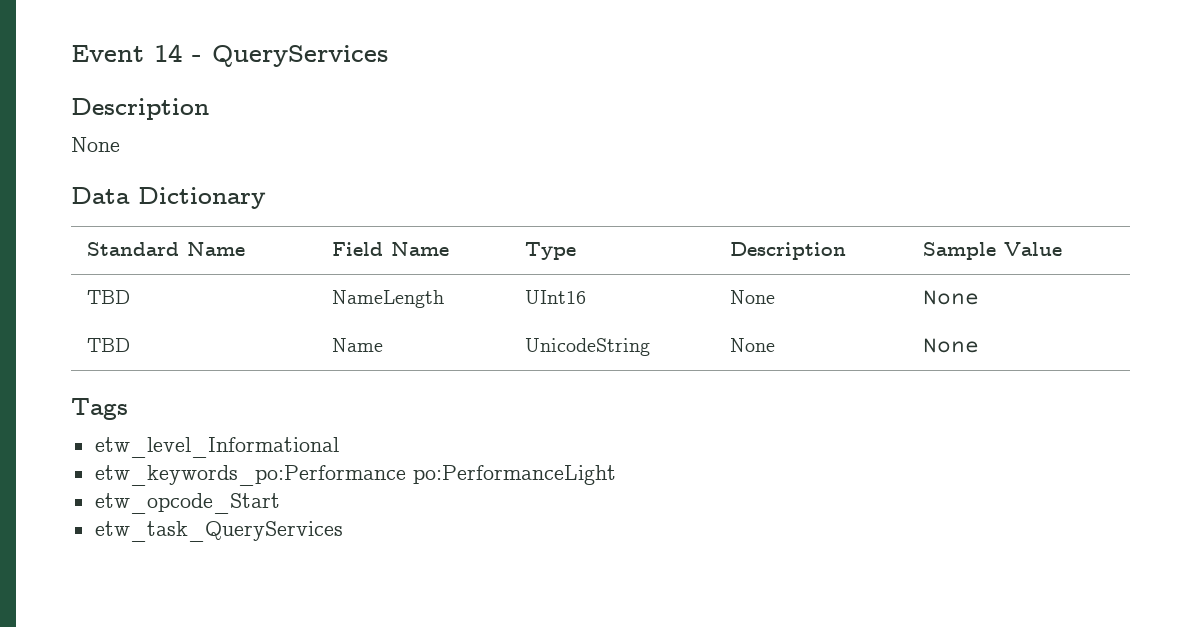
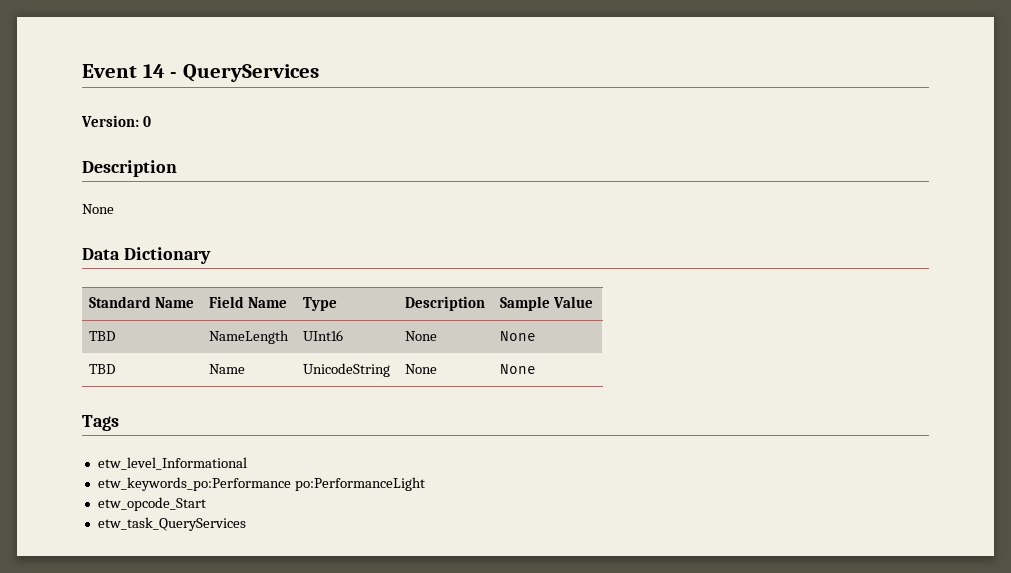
(388, 56) none -> [81,115,151,127] // Version: 0

